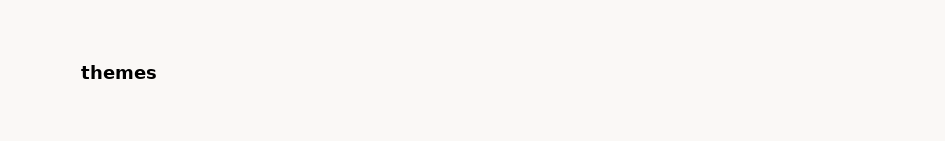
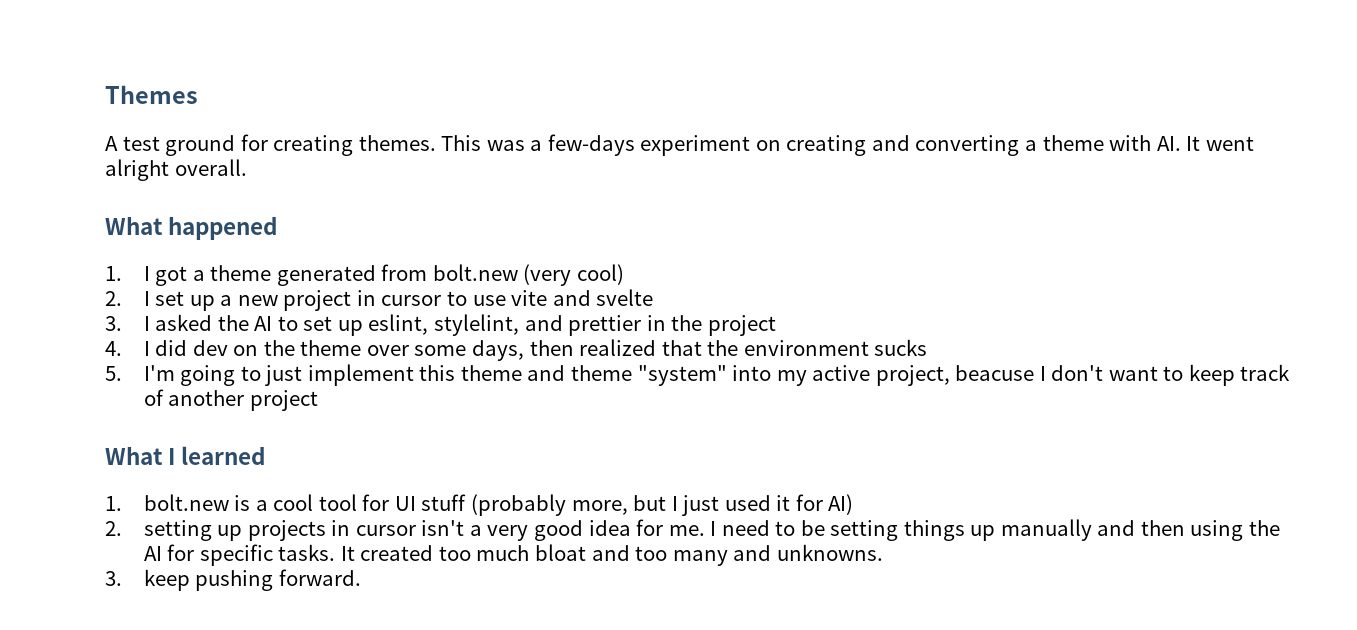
[81,65,157,79] themes -> [105,85,198,104] [105,134,1254,156] [105,159,247,181] [105,216,278,240] [105,264,624,286] [105,289,654,311] [105,314,776,336] [105,339,928,361] [105,364,1291,386] [143,389,318,411] [105,446,266,465] [105,494,854,516] [105,519,1281,541] [143,544,883,566] [105,569,361,591] Themes // A test ground for creating themes. This was a few-days experiment on creating and converting a theme with AI. It went alright overall. // What happened // 1. I got a theme generated from bolt.new (very cool) // 2. I set up a new project in cursor to use vite and svelte // 3. I asked the AI to set up eslint, stylelint, and prettier in the project // 4. I did dev on the theme over some days, then realized that the environment sucks // 5. I'm going to just implement this theme and theme "system" into my active project, beacuse I don't want to keep track of another project // What I learned // 1. bolt.new is a cool tool for UI stuff (probably more, but I just used it for AI) // 2. setting up projects in cursor isn't a very good idea for me. I need to be setting things up manually and then using the AI for specific tasks. It created too much bloat and too many and unknowns. // 3. keep pushing forward.

